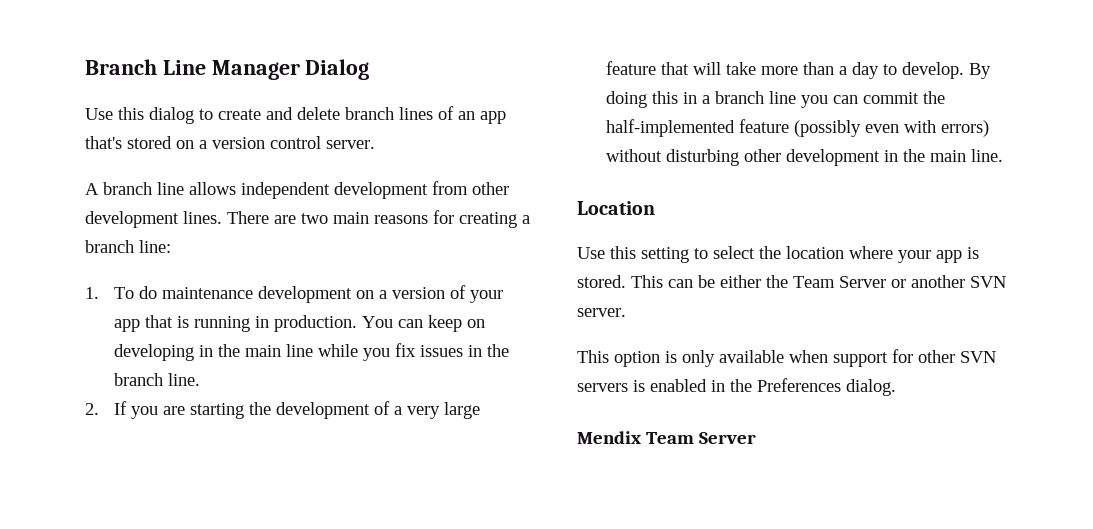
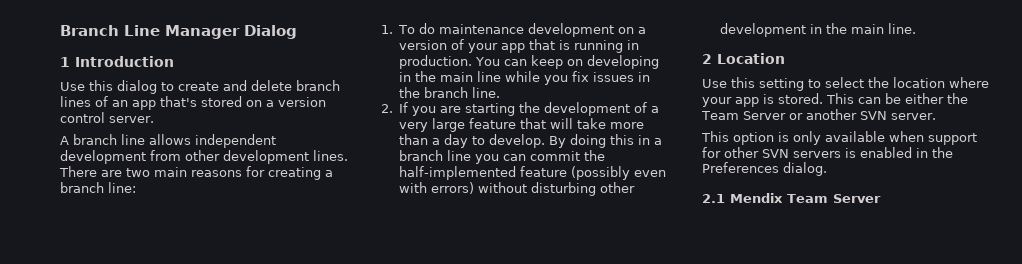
(370, 69) none -> [60,56,174,67] // 1 Introduction
(1003, 155) none -> [702,54,712,64] 2
(896, 387) none -> [702,194,725,203] 2.1

